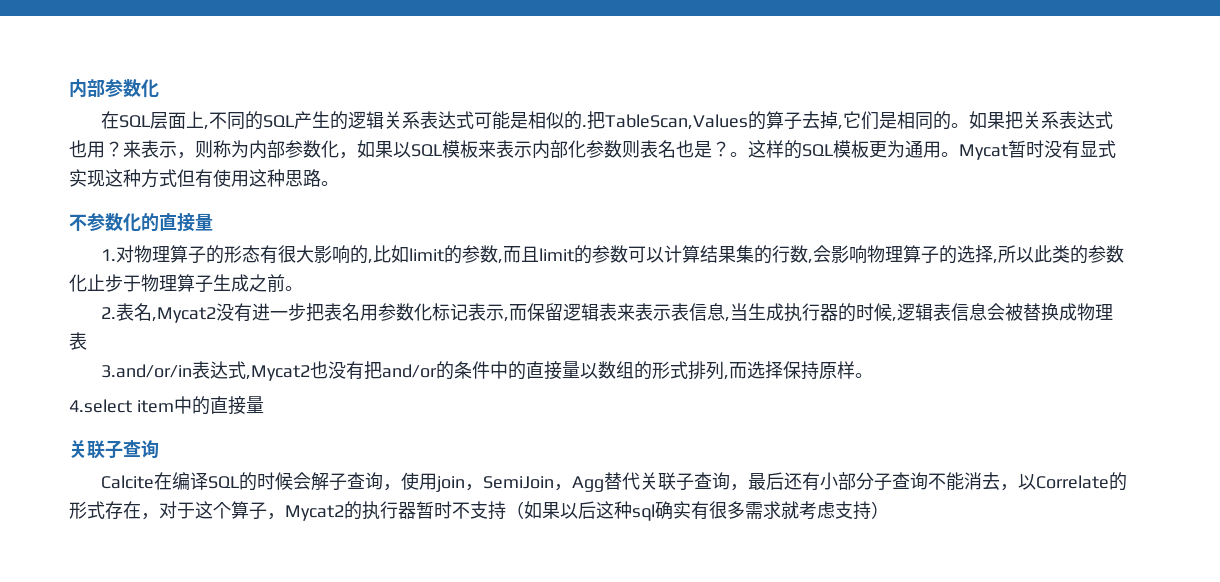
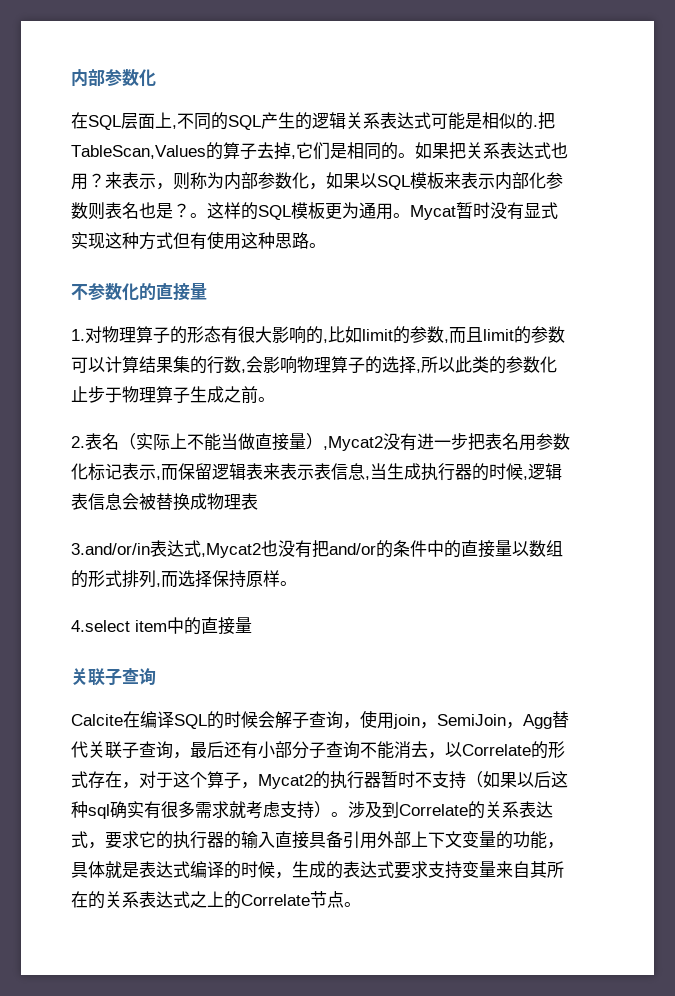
(152, 312) none -> [119,433,323,451] （实际上不能当做直接量）
(889, 510) none -> [331,801,553,819] [71,831,564,849] [71,861,564,879] [71,891,361,909] 。涉及到Correlate的关系表达式，要求它的执行器的输入直接具备引用外部上下文变量的功能，具体就是表达式编译的时候，生成的表达式要求支持变量来自其所在的关系表达式之上的Correlate节点。

